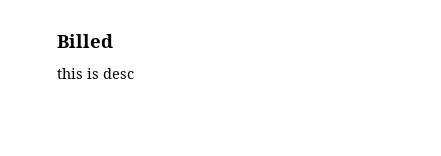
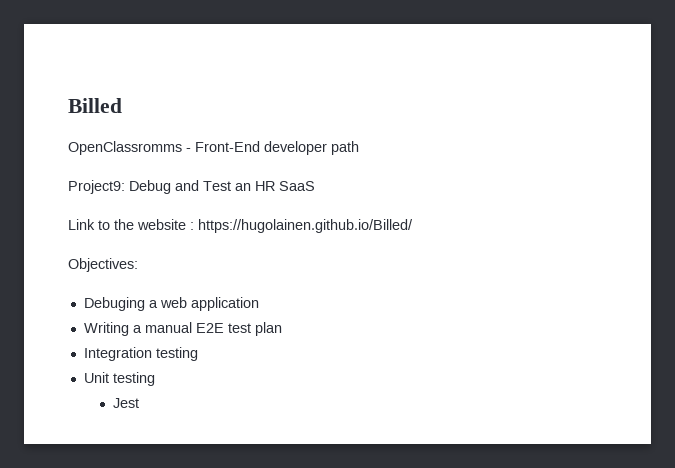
[57,68,134,79] this is desc -> [68,141,359,155] [68,180,315,194] [68,219,413,233] [68,258,138,272] [83,297,259,311] [83,322,282,336] [83,347,198,361] [83,372,155,386] [112,398,139,408] OpenClassromms - Front-End developer path // Project9: Debug and Test an HR SaaS // Link to the website : https://hugolainen.github.io/Billed/ // Objectives: // Debuging a web application // Writing a manual E2E test plan // Integration testing // Unit testing // Jest

